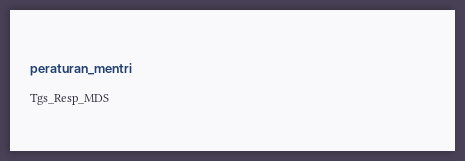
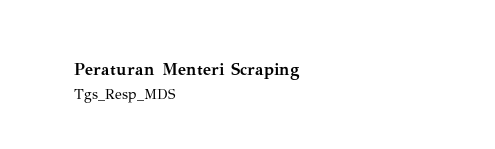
[30,63,132,76] peraturan_mentri -> [74,62,300,80] Peraturan Menteri Scraping

